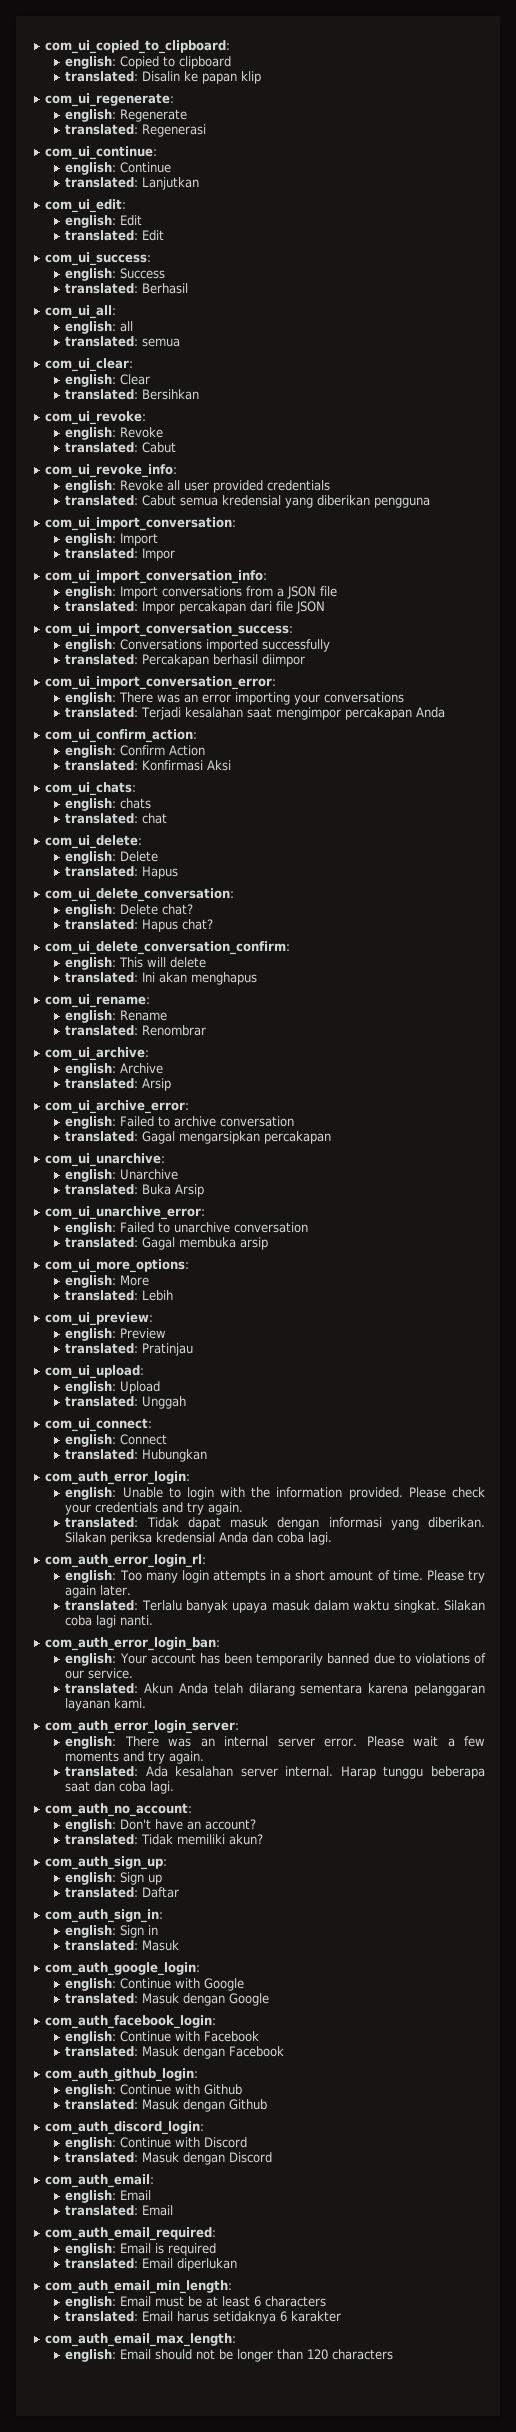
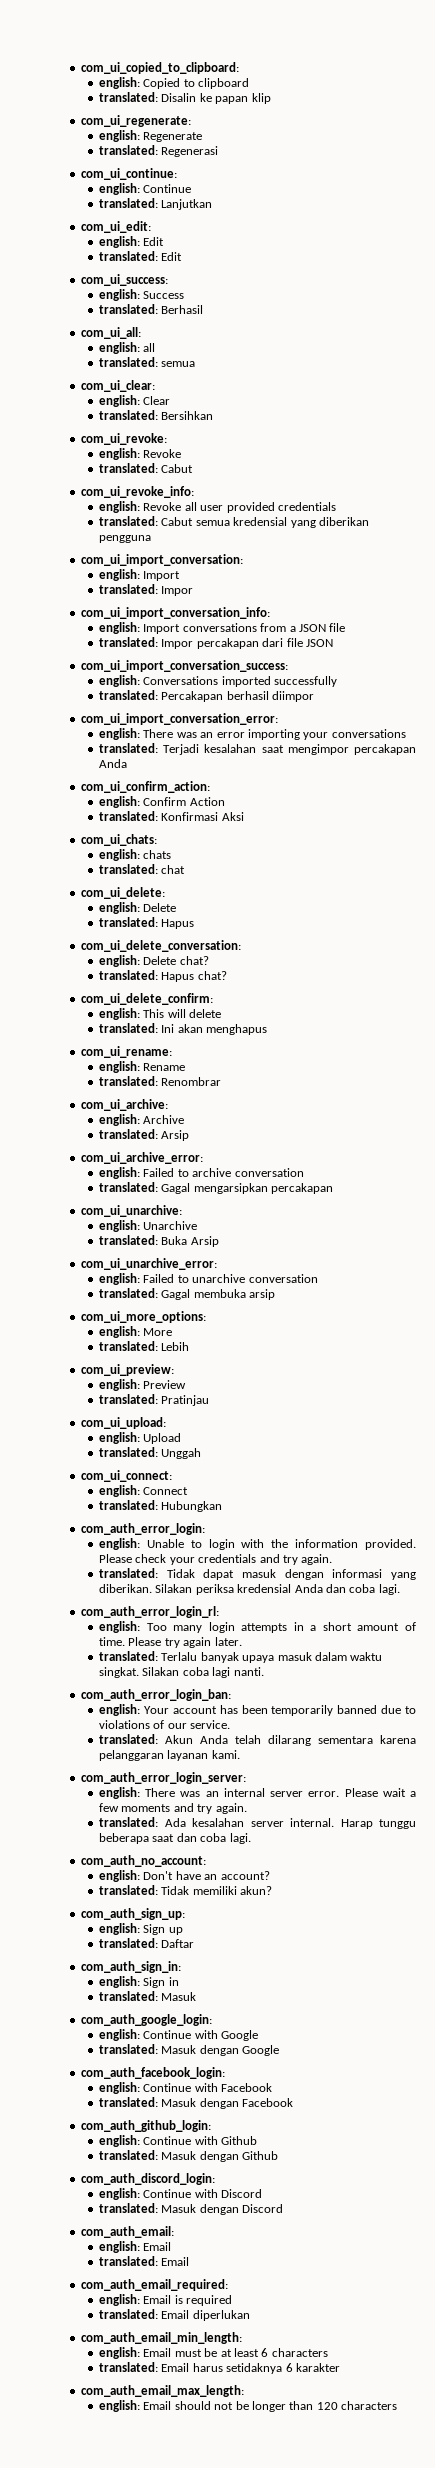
[44,941,290,955] com_ui_delete_conversation_confirm: -> [80,993,213,1005] com_ui_delete_confirm:

